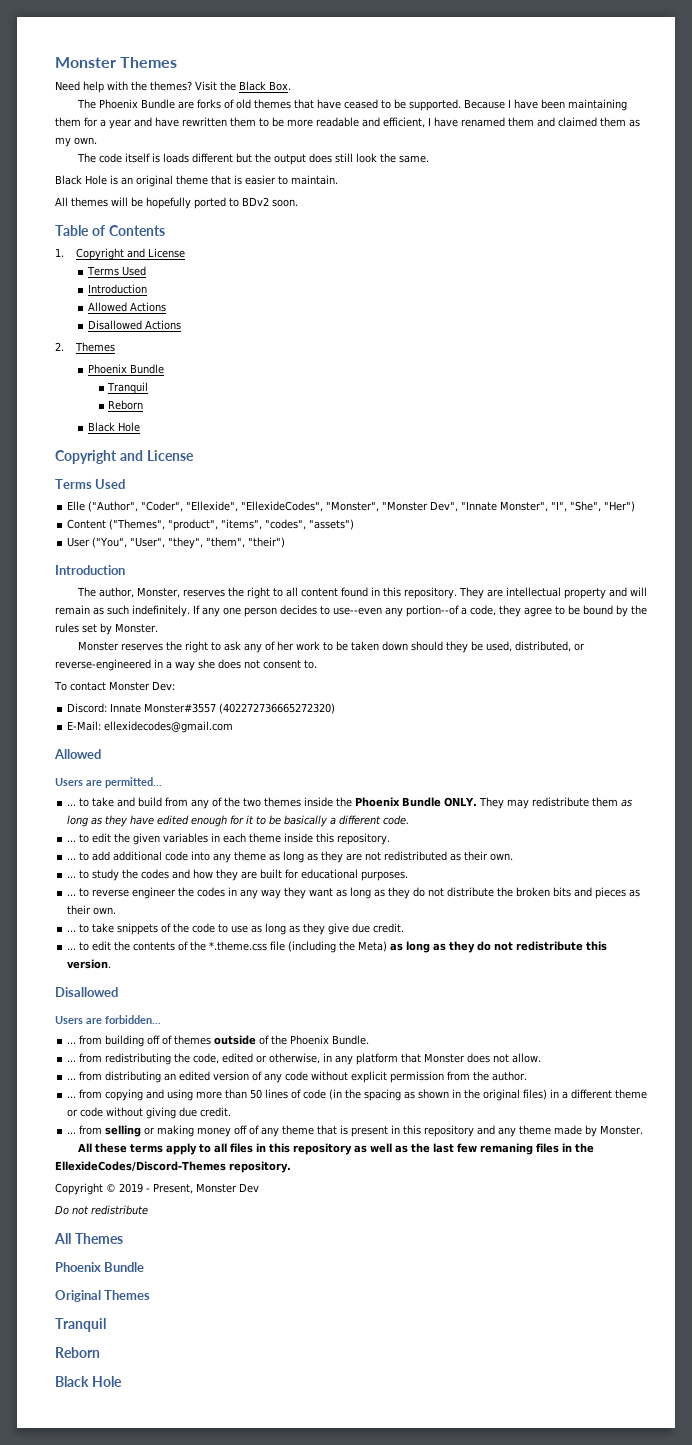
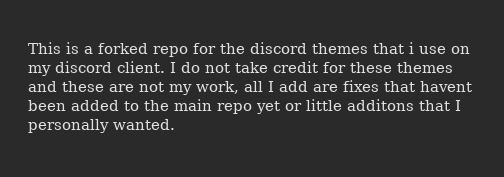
[55,57,178,68] [55,81,291,93] [77,99,628,111] [55,117,640,129] [55,137,97,147] [77,153,430,165] [55,175,338,187] [55,197,298,209] [55,225,165,236] [55,248,185,260] [86,266,146,276] [87,284,147,294] [87,302,166,312] [87,320,181,330] [55,342,115,352] [87,364,164,374] [107,382,149,394] [108,400,144,410] [87,422,140,432] [55,450,194,464] [55,479,126,489] [67,501,636,512] [67,519,355,531] [67,537,286,549] [55,565,125,575] [77,587,648,599] [55,605,647,617] [55,623,158,635] [78,641,586,653] [55,659,317,671] [54,681,175,691] [67,703,336,714] [67,721,234,733] [54,749,101,759] [55,777,162,788] [67,797,633,809] [67,815,410,827] [67,833,391,845] [67,851,514,863] [67,869,409,881] [67,887,641,899] [67,905,117,915] [67,923,405,935] [67,941,608,953] [67,959,112,969] [55,987,118,997] [55,1015,161,1024] [67,1035,370,1047] [67,1053,542,1065] [67,1071,528,1083] [67,1089,648,1101] [67,1107,232,1119] [67,1125,644,1137] [78,1143,595,1155] [55,1161,291,1173] [55,1183,259,1195] [55,1205,148,1215] [54,1233,123,1244] [55,1262,145,1272] [55,1290,151,1302] [55,1318,106,1332] [55,1347,100,1358] [55,1376,122,1387] Monster Themes // Need help with the themes? Visit the Black Box. // The Phoenix Bundle are forks of old themes that have ceased to be supported. Because I have been maintaining them for a year and have rewritten them to be more readable and efficient, I have renamed them and claimed them as my own. // The code itself is loads different but the output does still look the same. // Black Hole is an original theme that is easier to maintain. // All themes will be hopefully ported to BDv2 soon. // Table of Contents // 1. Copyright and License // Terms Used // Introduction // Allowed Actions // Disallowed Actions // 2. Themes // Phoenix Bundle // Tranquil // Reborn // Black Hole // Copyright and License // Terms Used // Elle ("Author", "Coder", "Ellexide", "EllexideCodes", "Monster", "Monster Dev", "Innate Monster", "I", "She", "Her") // Content ("Themes", "product", "items", "codes", "assets") // User ("You", "User", "they", "them", "their") // Introduction // The author, Monster, reserves the right to all content found in this repository. They are intellectual property and will remain as such indefinitely. If any one person decides to use--even any portion--of a code, they agree to be bound by the rules set by Monster. // Monster reserves the right to ask any of her work to be taken down should they be used, distributed, or reverse-engineered in a way she does not consent to. // To contact Monster Dev: // Discord: Innate Monster#3557 (402272736665272320) // E-Mail: ellexidecodes@gmail.com // Allowed // Users are permitted... // ... to take and build from any of the two themes inside the Phoenix Bundle ONLY. They may redistribute them as long as they have edited enough for it to be basically a different code. // ... to edit the given variables in each theme inside this repository. // ... to add additional code into any theme as long as they are not redistributed as their own. // ... to study the codes and how they are built for educational purposes. // ... to reverse engineer the codes in any way they want as long as they do not distribute the broken bits and pieces as their own. // ... to take snippets of the code to use as long as they give due credit. // ... to edit the contents of the *.theme.css file (including the Meta) as long as they do not redistribute this version. // Disallowed // Users are forbidden... // ... from building off of themes outside of the Phoenix Bundle. // ... from redistributing the code, edited or otherwise, in any platform that Monster does not allow. // ... from distributing an edited version of any code without explicit permission from the author. // ... from copying and using more than 50 lines of code (in the spacing as shown in the original files) in a different theme or code without giving due credit. // ... from selling or making money off of any theme that is present in this repository and any theme made by Monster. // All these terms apply to all files in this repository as well as the last few remaning files in the EllexideCodes/Discord-Themes repository. // Copyright © 2019 - Present, Monster Dev // Do not redistribute // All Themes // Phoenix Bundle // Original Themes // Tranquil // Reborn // Black Hole -> [28,42,470,57] [28,61,453,76] [28,80,472,95] [28,99,461,114] [28,119,175,133] This is a forked repo for the discord themes that i use on my discord client. I do not take credit for these themes and these are not my work, all I add are fixes that havent been added to the main repo yet or little additons that I personally wanted.

